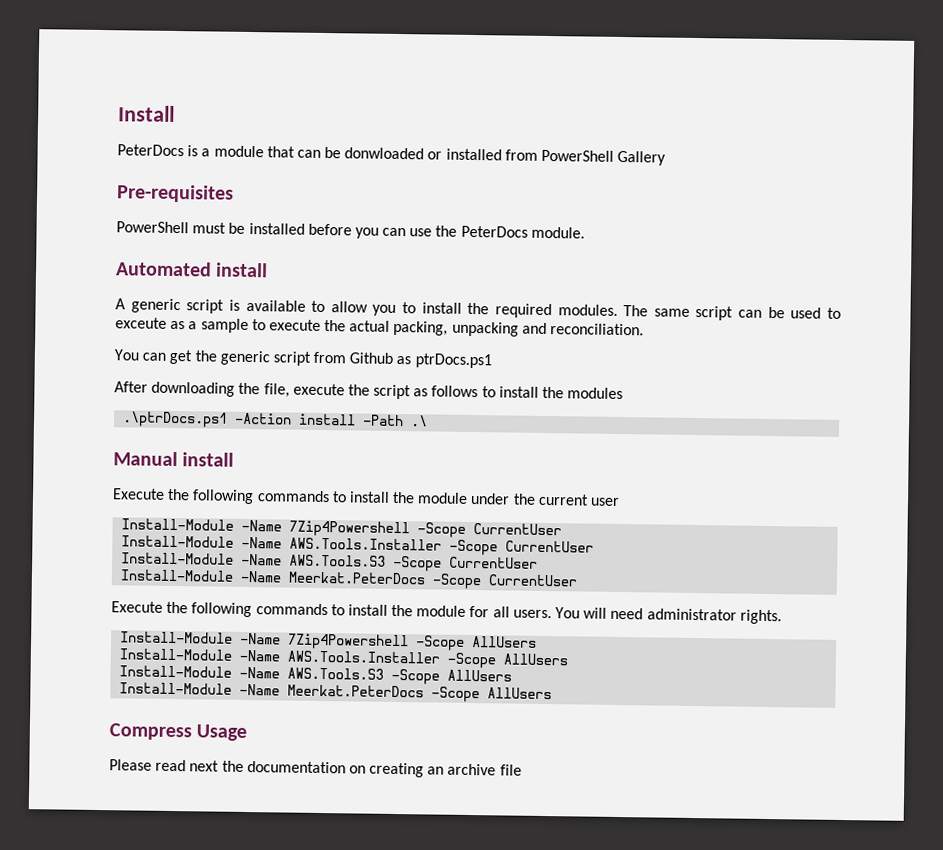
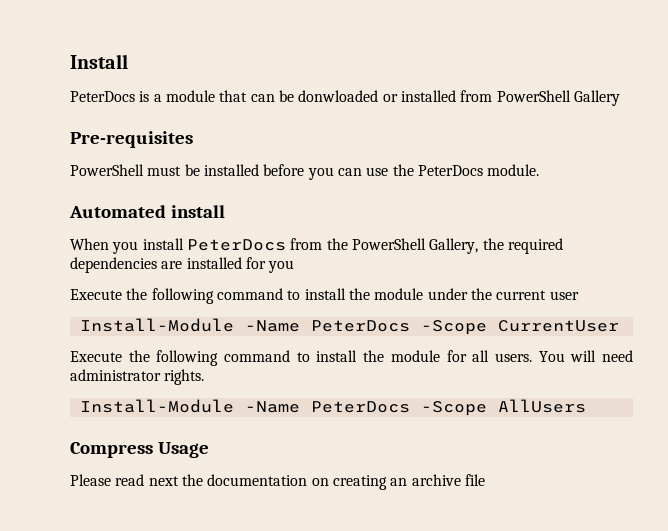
[115,298,842,321] [115,317,645,337] [114,349,492,369] [114,381,624,400] [122,411,429,428] [113,451,235,467] [112,488,330,505] A generic script is available to allow you to install the required modules. The same script can be used to exceute as a sample to execute the actual packing, unpacking and reconciliation. // You can get the generic script from Github as ptrDocs.ps1 // After downloading the file, execute the script as follows to install the modules // .\ptrDocs.ps1 -Action install -Path .\ // Manual install // Execute the following commands -> [70,238,563,254] [70,257,295,273] [70,288,283,304] When you install PeterDocs from the PowerShell Gallery, the required dependencies are installed for you // Execute the following command
[289,520,563,538] [121,535,595,556] [121,552,539,572] [120,569,427,585] 7Zip4Powershell -Scope CurrentUser // Install-Module -Name AWS.Tools.Installer -Scope CurrentUser // Install-Module -Name AWS.Tools.S3 -Scope CurrentUser // Install-Module -Name Meerkat.PeterDocs -> [310,320,410,332] PeterDocs
[255,603,328,616] commands -> [224,350,291,362] command
[287,633,538,651] [119,648,569,669] [119,665,513,685] [119,682,425,698] 7Zip4Powershell -Scope AllUsers // Install-Module -Name AWS.Tools.Installer -Scope AllUsers // Install-Module -Name AWS.Tools.S3 -Scope AllUsers // Install-Module -Name Meerkat.PeterDocs -> [310,401,410,413] PeterDocs

